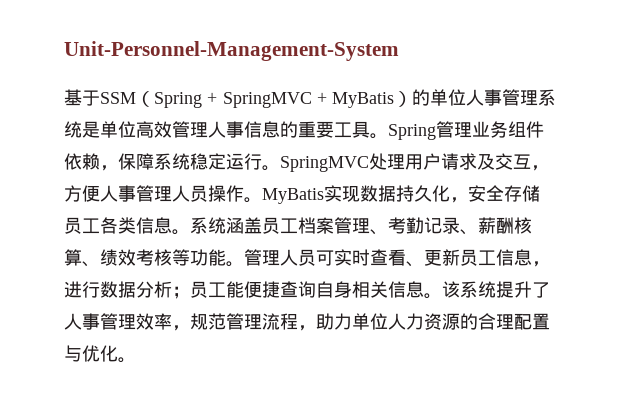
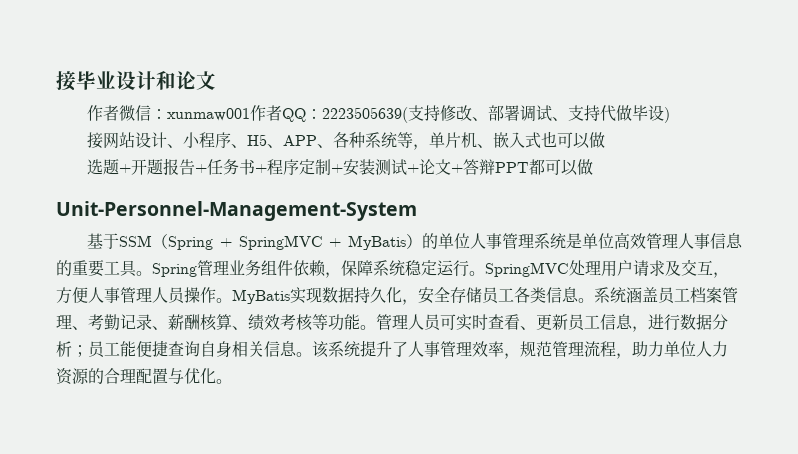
(64, 51) none -> [56,71,216,91] [87,105,671,123] [87,131,606,150] [87,158,594,176] 接毕业设计和论文 // 作者微信：xunmaw001作者QQ：2223505639(支持修改、部署调试、支持代做毕设) // 接网站设计、小程序、H5、APP、各种系统等，单片机、嵌入式也可以做 // 选题+开题报告+任务书+程序定制+安装测试+论文+答辩PPT都可以做 //

